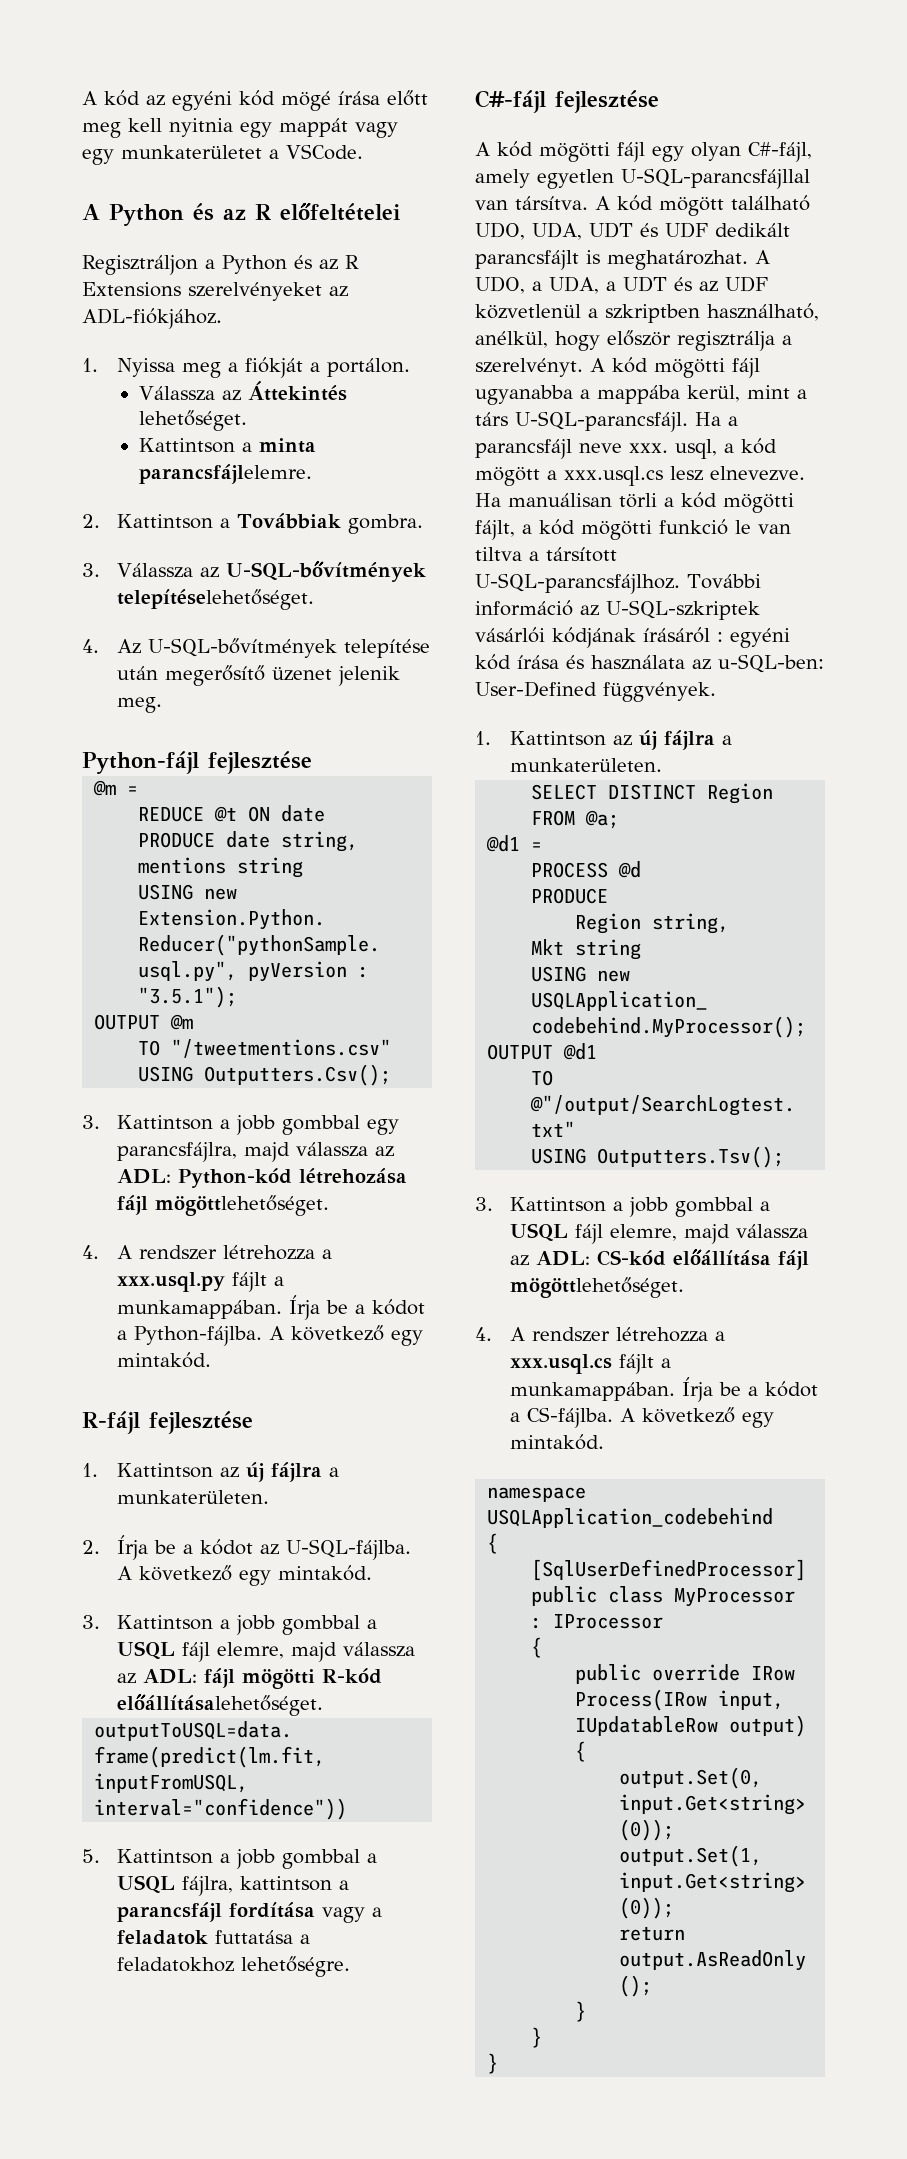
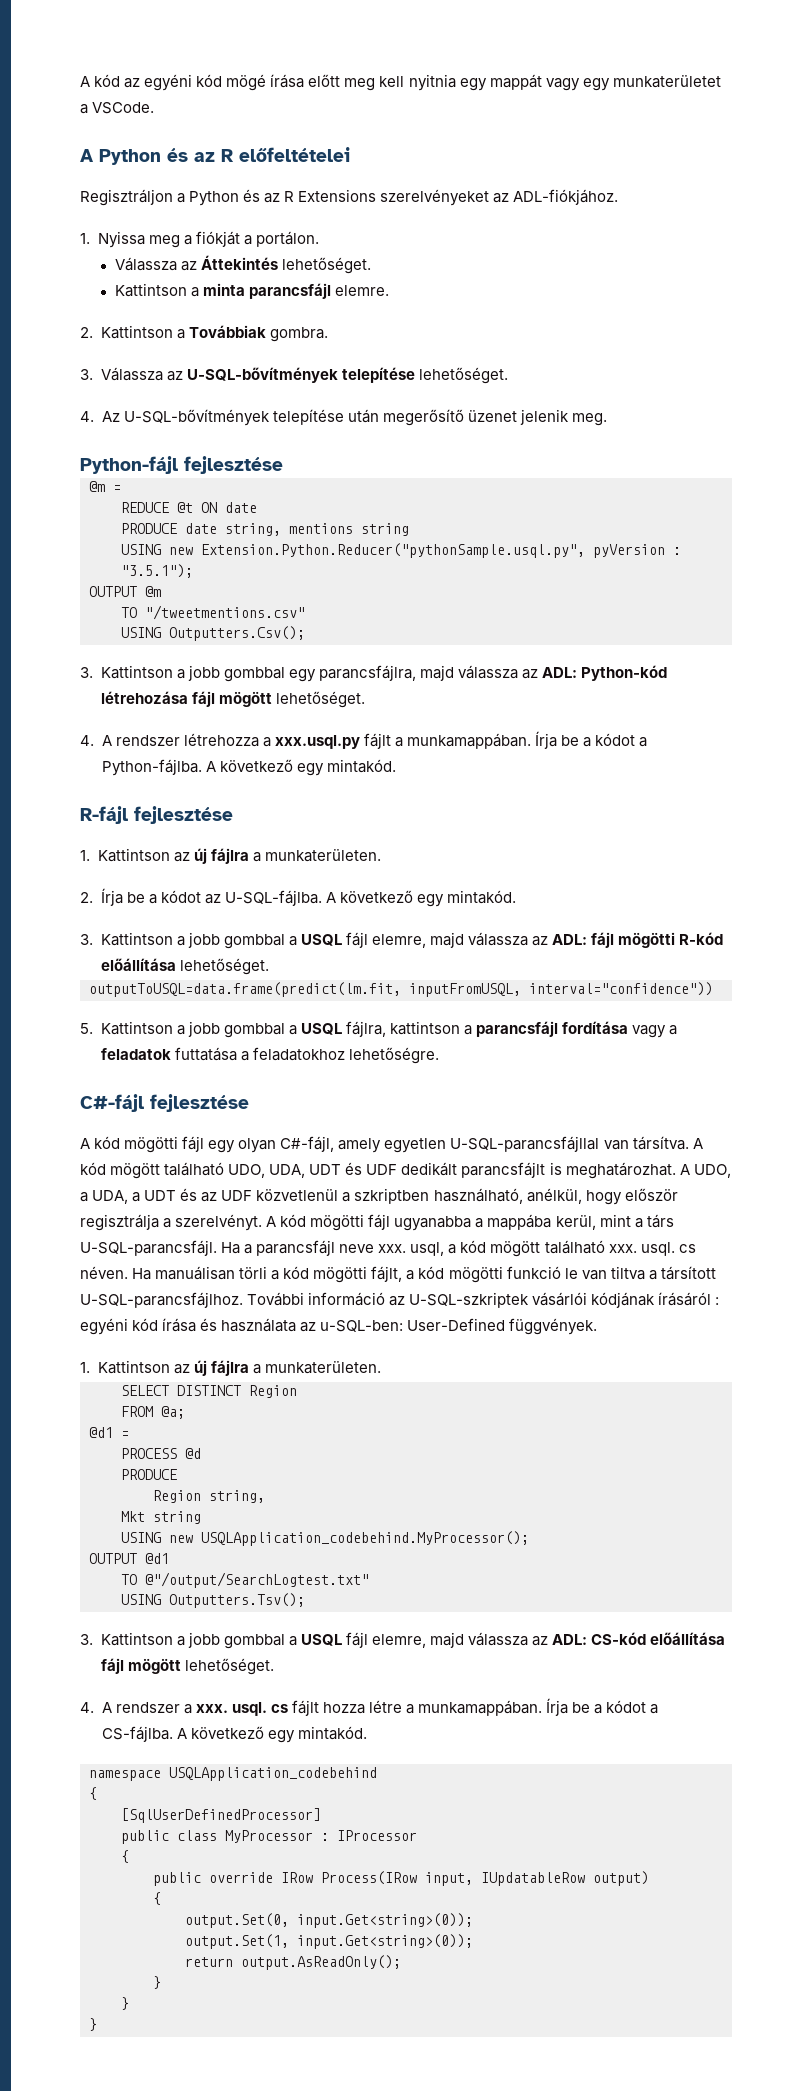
[139,464,313,484] parancsfájlelemre. -> [248,283,389,299] parancsfájl elemre.
[116,589,314,610] telepítéselehetőséget. -> [341,367,508,384] telepítése lehetőséget.
[154,1195,329,1216] mögöttlehetőséget. -> [218,691,365,708] mögött lehetőséget.
[116,1694,323,1716] előállításalehetőséget. -> [100,958,269,975] előállítása lehetőséget.
[547,466,805,486] a xxx.usql.cs lesz elnevezve. -> [544,1240,696,1256] [80,1266,128,1279] található xxx. usql. cs néven.
[509,1277,684,1298] [475,1327,725,1342] [509,1354,654,1374] mögöttlehetőséget. // 4. A rendszer létrehozza a xxx.usql.cs fájlt -> [127,1658,274,1675] [80,1700,402,1716] mögött lehetőséget. // 4. A rendszer a xxx. usql. cs fájlt hozza létre

